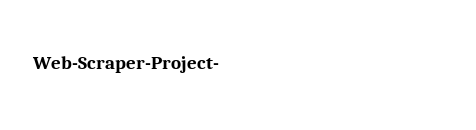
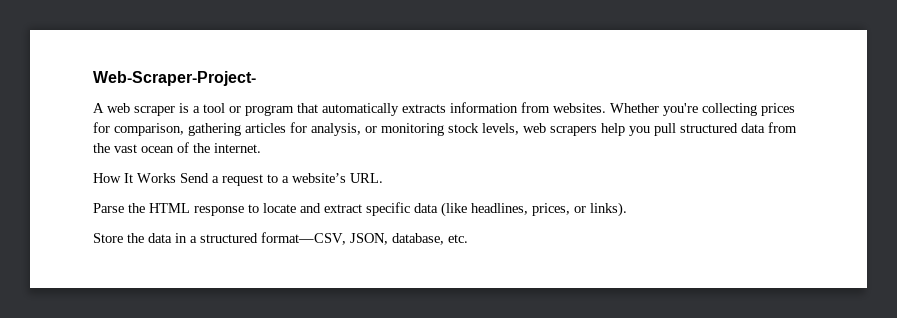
(219, 64) none -> [93,102,795,116] [93,122,797,136] [93,142,261,153] [93,173,383,186] [93,202,627,217] [93,232,468,245] // A web scraper is a tool or program that automatically extracts information from websites. Whether you're collecting prices for comparison, gathering articles for analysis, or monitoring stock levels, web scrapers help you pull structured data from the vast ocean of the internet. // How It Works Send a request to a website’s URL. // Parse the HTML response to locate and extract specific data (like headlines, prices, or links). // Store the data in a structured format—CSV, JSON, database, etc.

